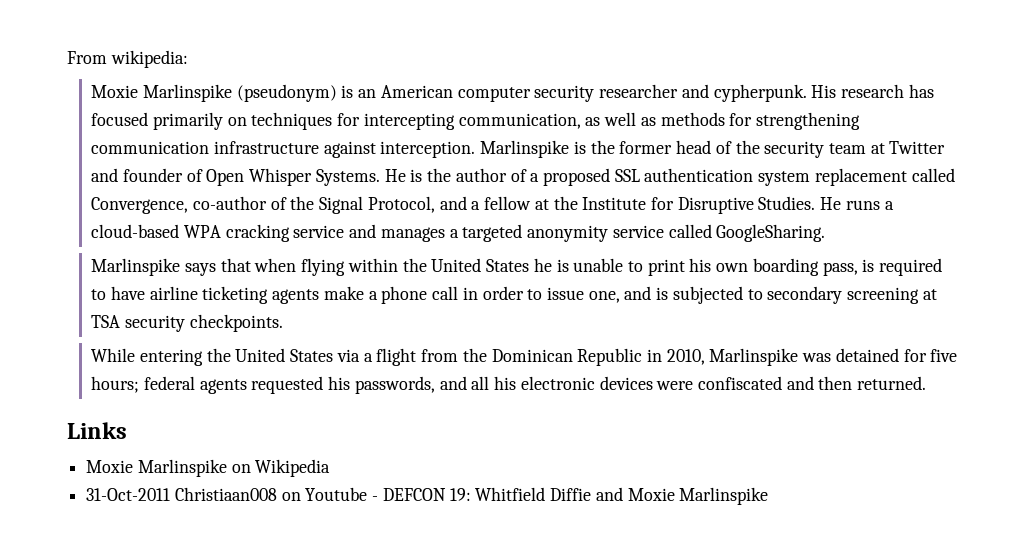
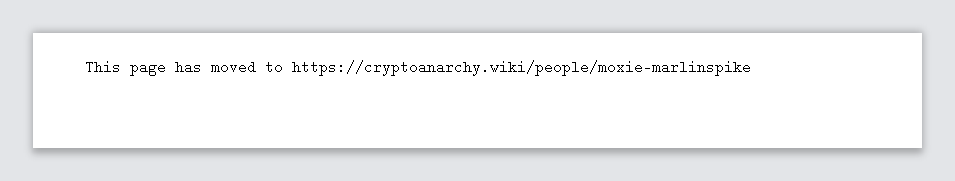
[67,50,188,68] [91,84,934,102] [91,112,861,130] [91,140,946,158] [91,168,955,186] [91,196,894,214] [91,224,826,242] [91,258,943,276] [91,286,937,304] [91,314,283,332] [91,348,958,366] [91,376,927,394] [67,422,127,439] [86,459,331,477] [86,487,769,505] From wikipedia: // Moxie Marlinspike (pseudonym) is an American computer security researcher and cypherpunk. His research has focused primarily on techniques for intercepting communication, as well as methods for strengthening communication infrastructure against interception. Marlinspike is the former head of the security team at Twitter and founder of Open Whisper Systems. He is the author of a proposed SSL authentication system replacement called Convergence, co-author of the Signal Protocol, and a fellow at the Institute for Disruptive Studies. He runs a cloud-based WPA cracking service and manages a targeted anonymity service called GoogleSharing. // Marlinspike says that when flying within the United States he is unable to print his own boarding pass, is required to have airline ticketing agents make a phone call in order to issue one, and is subjected to secondary screening at TSA security checkpoints. // While entering the United States via a flight from the Dominican Republic in 2010, Marlinspike was detained for five hours; federal agents requested his passwords, and all his electronic devices were confiscated and then returned. // Links // Moxie Marlinspike on Wikipedia // 31-Oct-2011 Christiaan008 on Youtube - DEFCON 19: Whitfield Diffie and Moxie Marlinspike -> [85,60,751,76] This page has moved to https://cryptoanarchy.wiki/people/moxie-marlinspike

